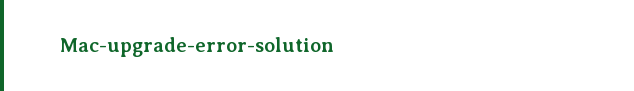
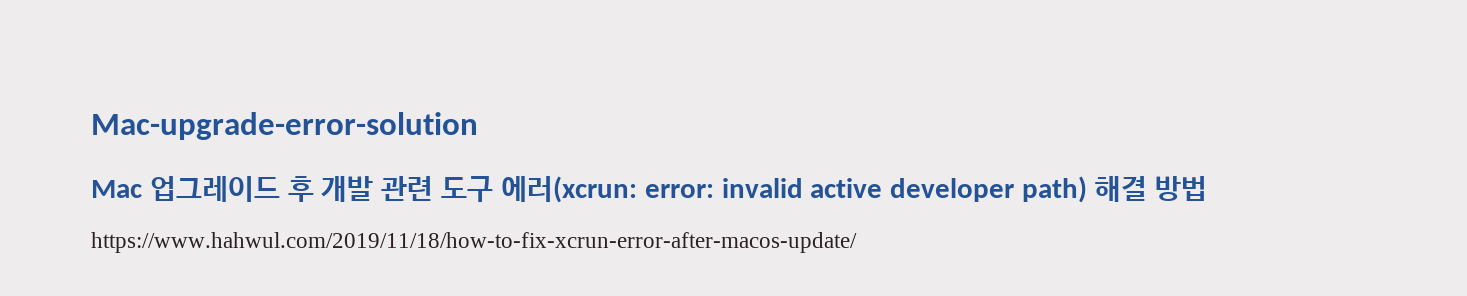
(334, 47) none -> [91,176,1207,203] [91,232,857,253] // Mac 업그레이드 후 개발 관련 도구 에러(xcrun: error: invalid active developer path) 해결 방법 // https://www.hahwul.com/2019/11/18/how-to-fix-xcrun-error-after-macos-update/

